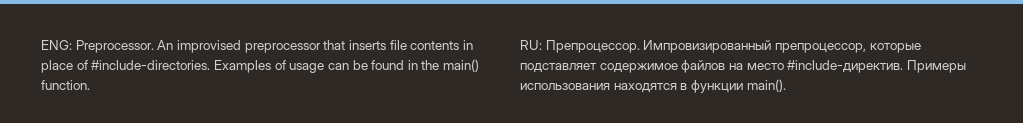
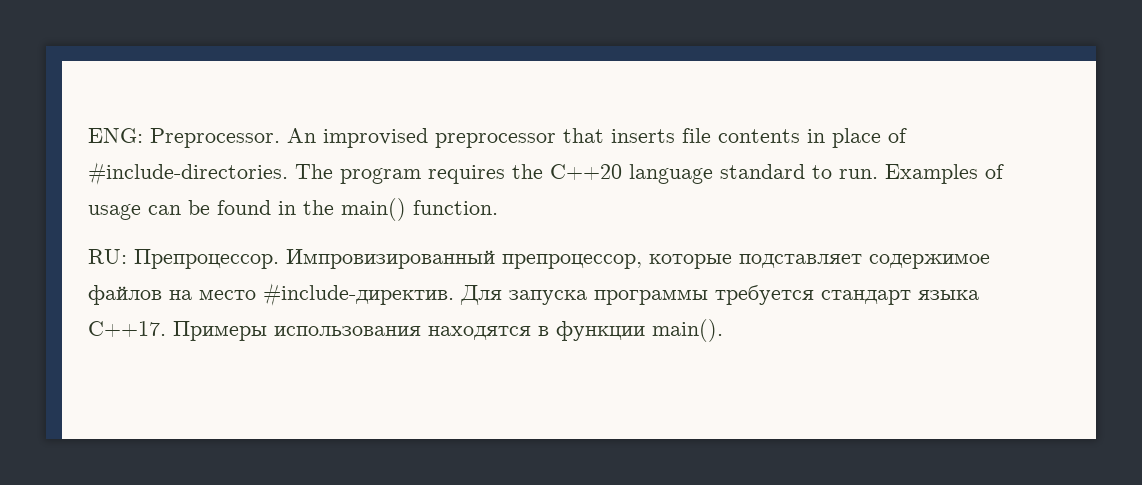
(211, 65) none -> [295,164,878,184] The program requires the C++20 language standard to run.
(904, 66) none -> [460,285,979,305] [88,321,166,337] Для запуска программы требуется стандарт языка C++17.

